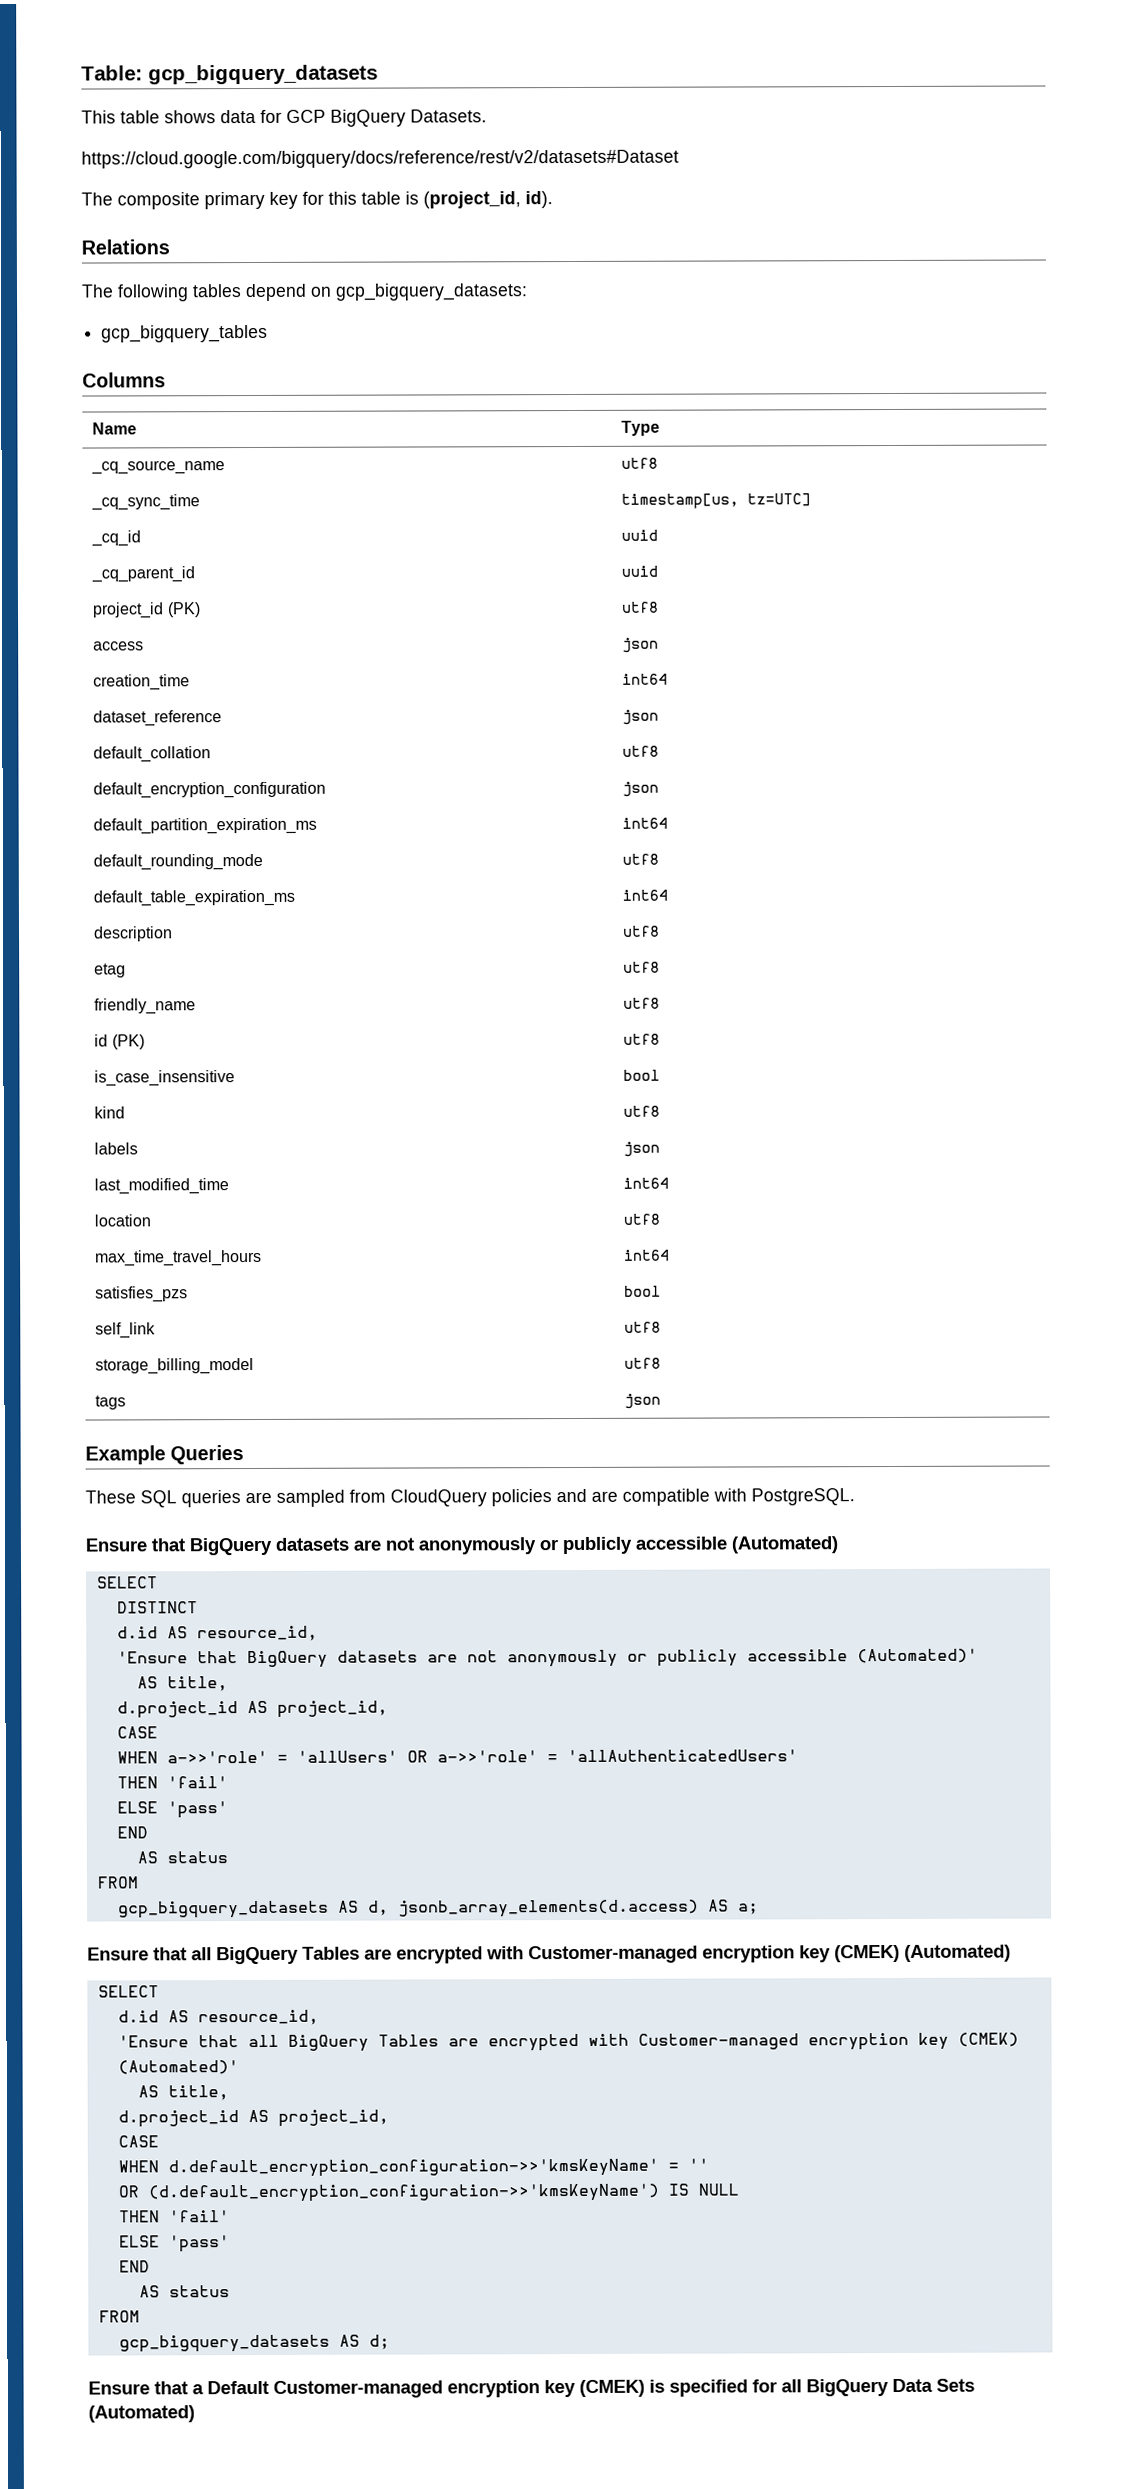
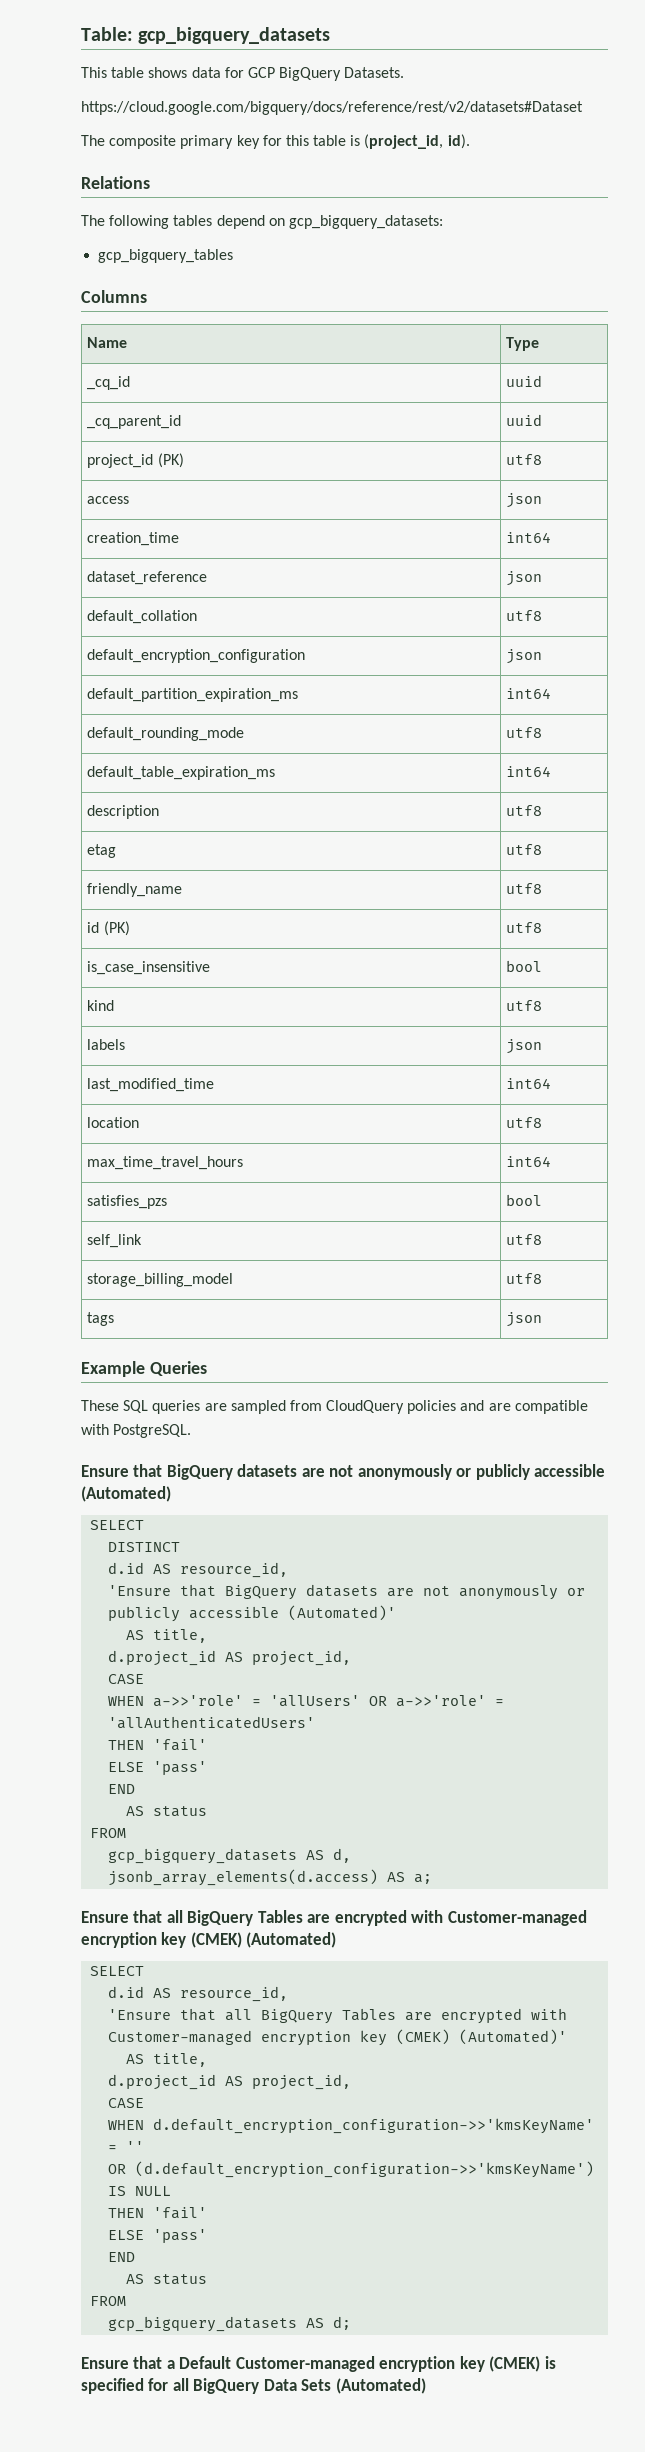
[91,460,226,475] [621,457,659,469] [91,494,201,511] [621,493,812,509] // _cq_source_name | utf8 // _cq_sync_time | timestamp[us, tz=UTC] -> (540, 344) none

